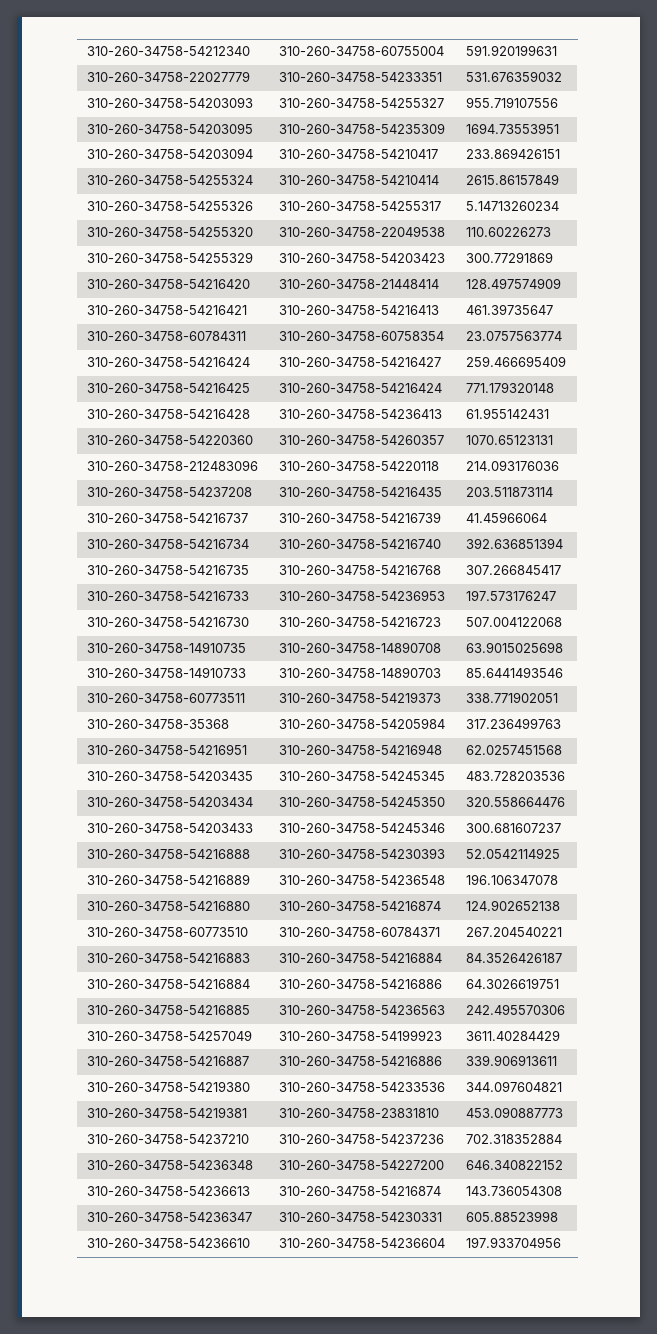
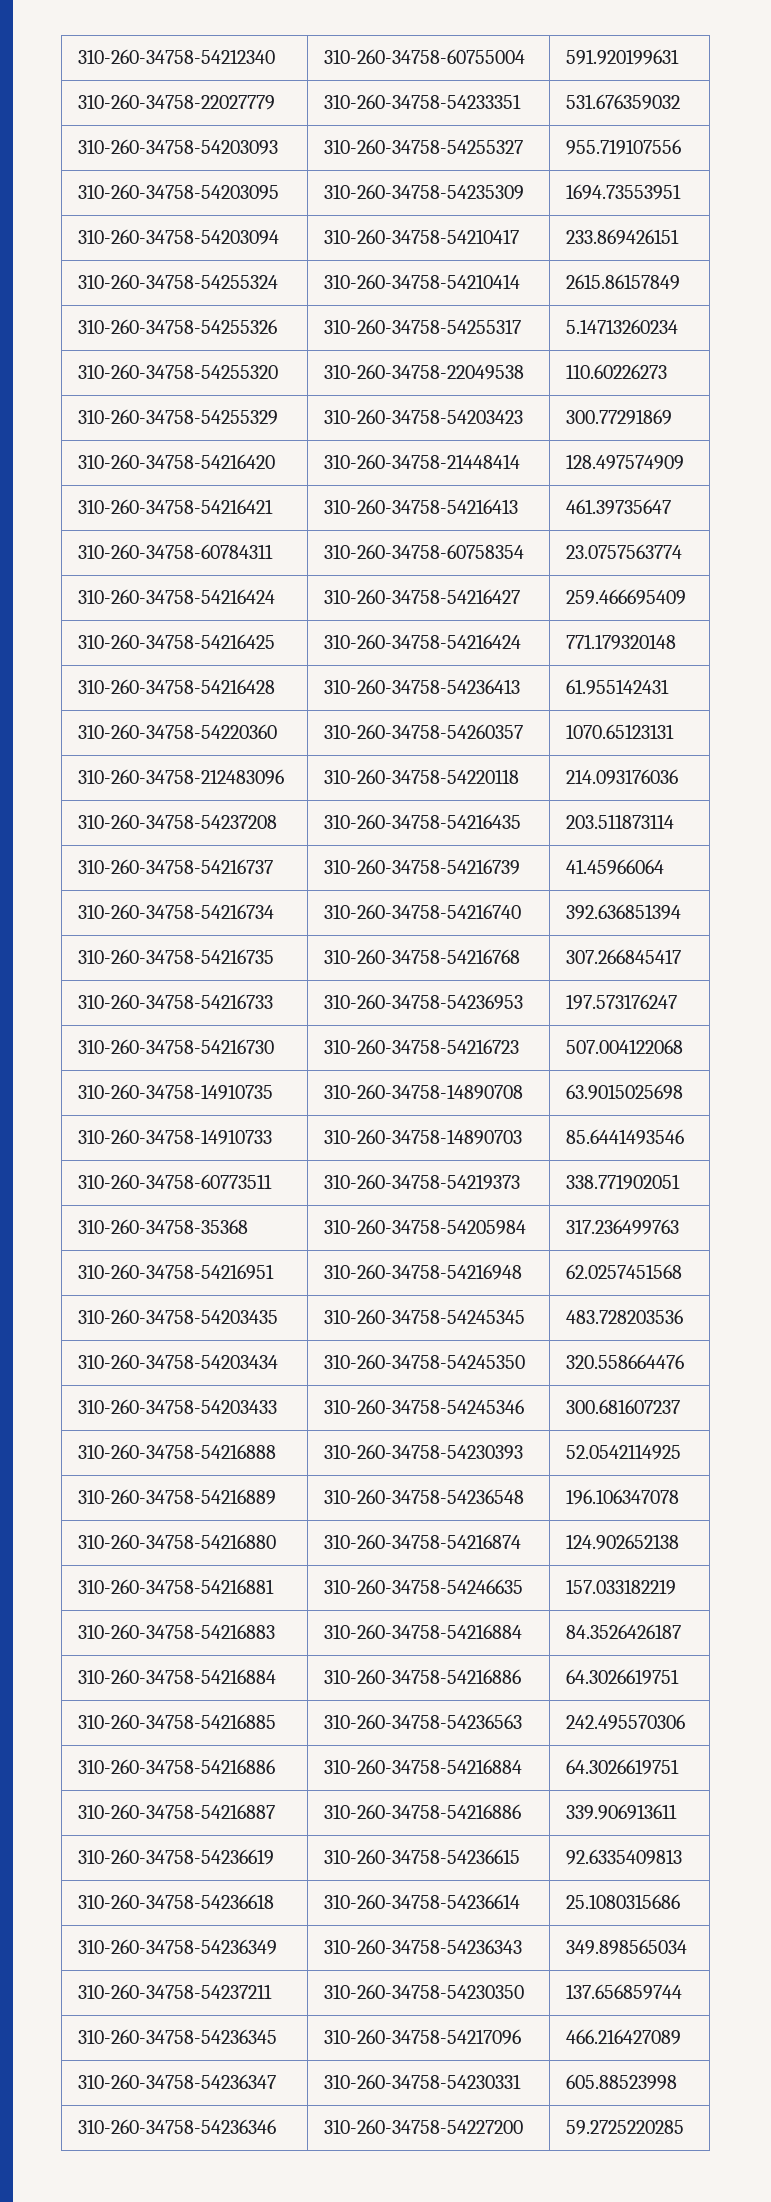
[87,927,249,937] [279,927,441,937] [466,927,563,937] 310-260-34758-60773510 | 310-260-34758-60784371 | 267.204540221 -> [78,1579,275,1594] [324,1579,524,1594] [566,1579,677,1595] 310-260-34758-54216881 | 310-260-34758-54246635 | 157.033182219
[87,1030,253,1041] [279,1030,443,1041] [466,1030,561,1041] 310-260-34758-54257049 | 310-260-34758-54199923 | 3611.40284429 -> [78,1759,276,1774] [324,1759,523,1774] [566,1759,680,1775] 310-260-34758-54216886 | 310-260-34758-54216884 | 64.3026619751
[87,1081,251,1092] [279,1082,446,1092] [466,1081,563,1092] [87,1107,248,1118] [279,1108,440,1118] [466,1107,564,1118] [87,1134,250,1144] [279,1134,445,1144] [466,1134,563,1144] [87,1160,254,1170] [279,1160,445,1170] [466,1160,564,1170] [87,1186,251,1196] [279,1186,442,1196] [466,1186,563,1196] 310-260-34758-54219380 | 310-260-34758-54233536 | 344.097604821 // 310-260-34758-54219381 | 310-260-34758-23831810 | 453.090887773 // 310-260-34758-54237210 | 310-260-34758-54237236 | 702.318352884 // 310-260-34758-54236348 | 310-260-34758-54227200 | 646.340822152 // 310-260-34758-54236613 | 310-260-34758-54216874 | 143.736054308 -> [78,1849,275,1865] [324,1849,521,1864] [566,1849,683,1865] [78,1894,275,1909] [324,1894,521,1909] [566,1894,681,1909] [78,1939,278,1955] [324,1939,523,1954] [566,1939,688,1955] [78,1984,273,1999] [324,1984,525,1999] [566,1984,683,2000] [78,2029,278,2044] [324,2029,522,2045] [566,2029,682,2045] 310-260-34758-54236619 | 310-260-34758-54236615 | 92.6335409813 // 310-260-34758-54236618 | 310-260-34758-54236614 | 25.1080315686 // 310-260-34758-54236349 | 310-260-34758-54236343 | 349.898565034 // 310-260-34758-54237211 | 310-260-34758-54230350 | 137.656859744 // 310-260-34758-54236345 | 310-260-34758-54217096 | 466.216427089
[87,1238,251,1248] [279,1238,446,1248] [466,1237,562,1248] 310-260-34758-54236610 | 310-260-34758-54236604 | 197.933704956 -> [78,2119,277,2134] [324,2119,524,2134] [566,2120,685,2135] 310-260-34758-54236346 | 310-260-34758-54227200 | 59.2725220285

